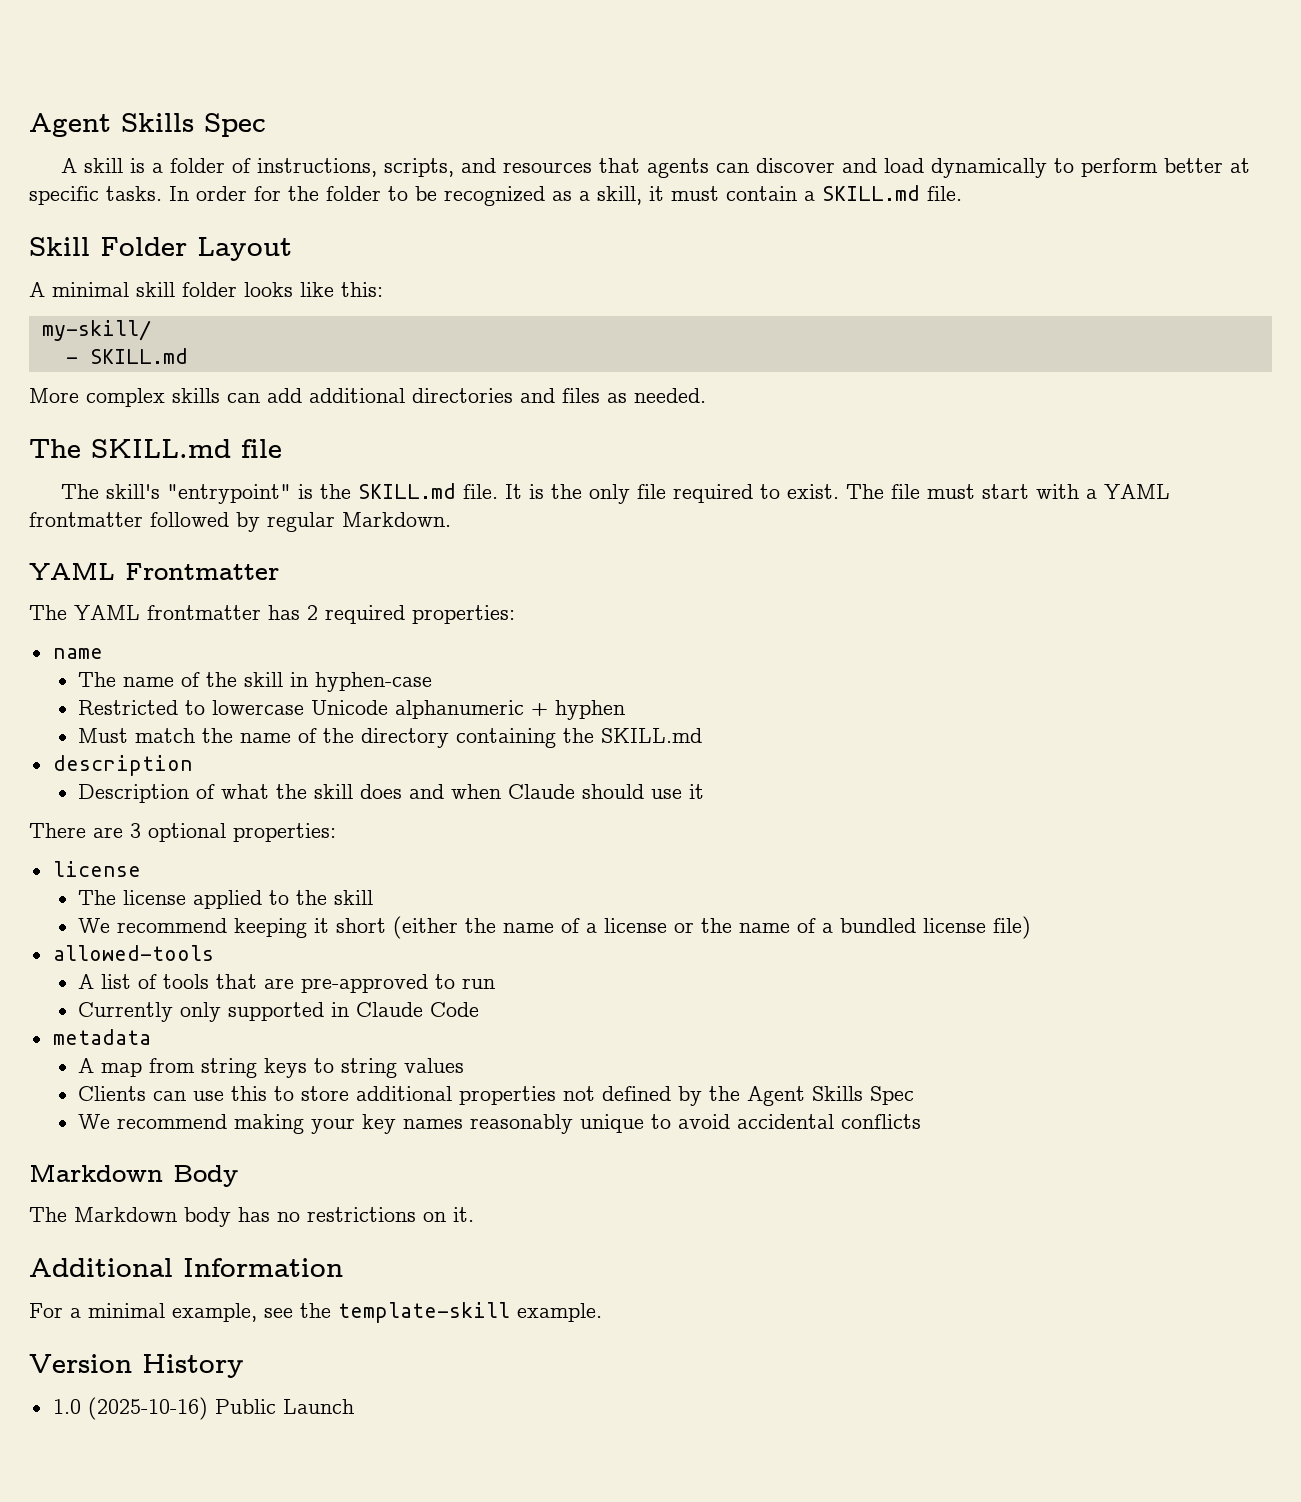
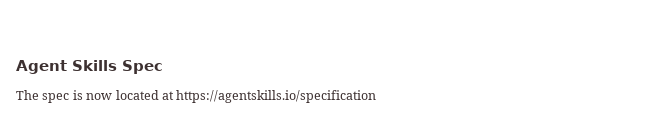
[29,113,266,137] [61,158,1251,178] [29,185,962,206] [29,237,292,261] [29,282,383,297] [41,320,151,341] [65,348,188,364] [29,388,706,407] [29,439,282,458] [61,483,1171,504] [29,512,451,532] [29,562,279,580] [29,605,515,624] [52,648,103,659] [78,672,433,692] [78,700,626,720] [78,728,703,748] [52,755,193,776] [78,784,705,803] [29,823,336,842] [52,861,141,877] [78,890,374,909] [78,916,1032,939] [52,945,214,961] [78,974,496,993] [78,1002,480,1022] [52,1029,151,1045] [78,1058,465,1078] [78,1086,915,1106] [78,1114,922,1134] [29,1164,238,1187] [29,1207,474,1227] [29,1258,343,1277] [29,1302,602,1323] [29,1354,244,1378] [52,1397,354,1420] Agent Skills Spec // A skill is a folder of instructions, scripts, and resources that agents can discover and load dynamically to perform better at specific tasks. In order for the folder to be recognized as a skill, it must contain a SKILL.md file. // Skill Folder Layout // A minimal skill folder looks like this: // my-skill/ // - SKILL.md // More complex skills can add additional directories and files as needed. // The SKILL.md file // The skill's "entrypoint" is the SKILL.md file. It is the only file required to exist. The file must start with a YAML frontmatter followed by regular Markdown. // YAML Frontmatter // The YAML frontmatter has 2 required properties: // name // The name of the skill in hyphen-case // Restricted to lowercase Unicode alphanumeric + hyphen // Must match the name of the directory containing the SKILL.md // description // Description of what the skill does and when Claude should use it // There are 3 optional properties: // license // The license applied to the skill // We recommend keeping it short (either the name of a license or the name of a bundled license file) // allowed-tools // A list of tools that are pre-approved to run // Currently only supported in Claude Code // metadata // A map from string keys to string values // Clients can use this to store additional properties not defined by the Agent Skills Spec // We recommend making your key names reasonably unique to avoid accidental conflicts // Markdown Body // The Markdown body has no restrictions on it. // Additional Information // For a minimal example, see the template-skill example. // Version History // 1.0 (2025-10-16) Public Launch -> [16,60,163,74] [16,90,377,103] Agent Skills Spec // The spec is now located at https://agentskills.io/specification

